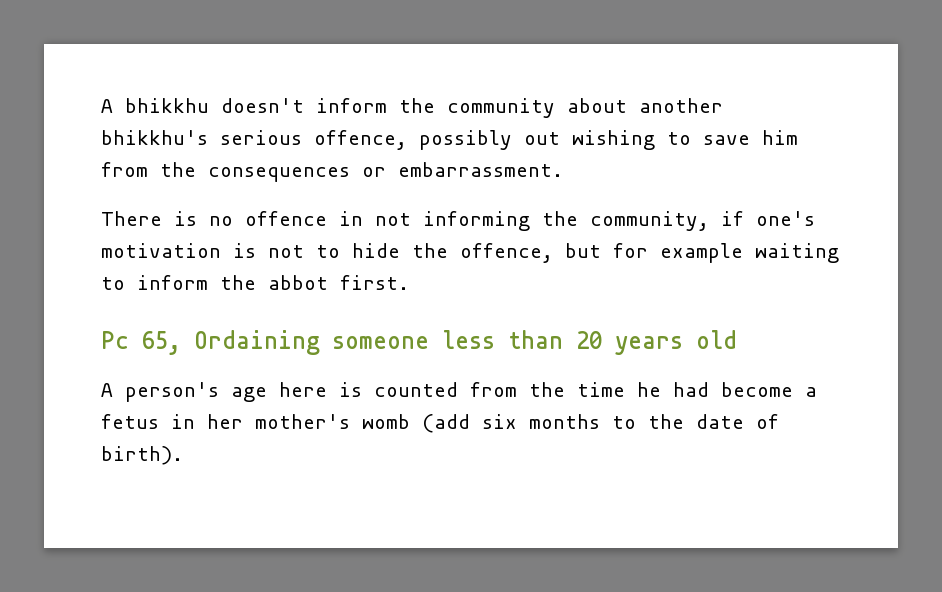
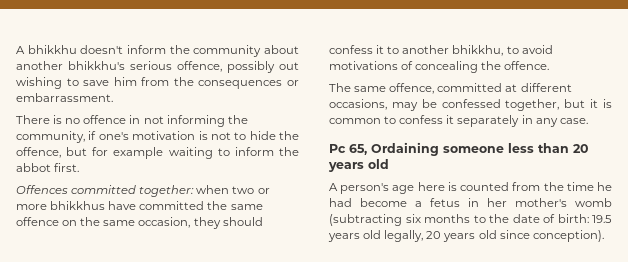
(409, 282) none -> [16,185,270,197] [16,201,263,210] [16,217,263,229] [329,45,553,56] [329,61,550,73] [329,83,572,94] [329,99,612,111] [329,115,588,127] // Offences committed together: when two or more bhikkhus have committed the same offence on the same occasion, they should confess it to another bhikkhu, to avoid motivations of concealing the offence. // The same offence, committed at different occasions, may be confessed together, but it is common to confess it separately in any case.
[422,414,470,433] (add -> [329,214,402,226] (subtracting
[101,446,183,465] birth). -> [557,214,612,223] [328,230,604,242] birth: 19.5 years old legally, 20 years old since conception).

